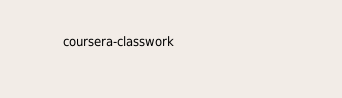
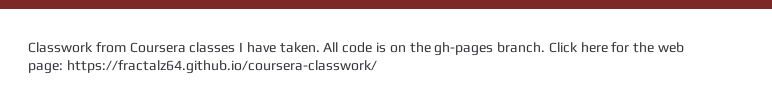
[63,36,174,47] coursera-classwork -> [28,42,685,56] [28,60,377,74] Classwork from Coursera classes I have taken. All code is on the gh-pages branch. Click here for the web page: https://fractalz64.github.io/coursera-classwork/

